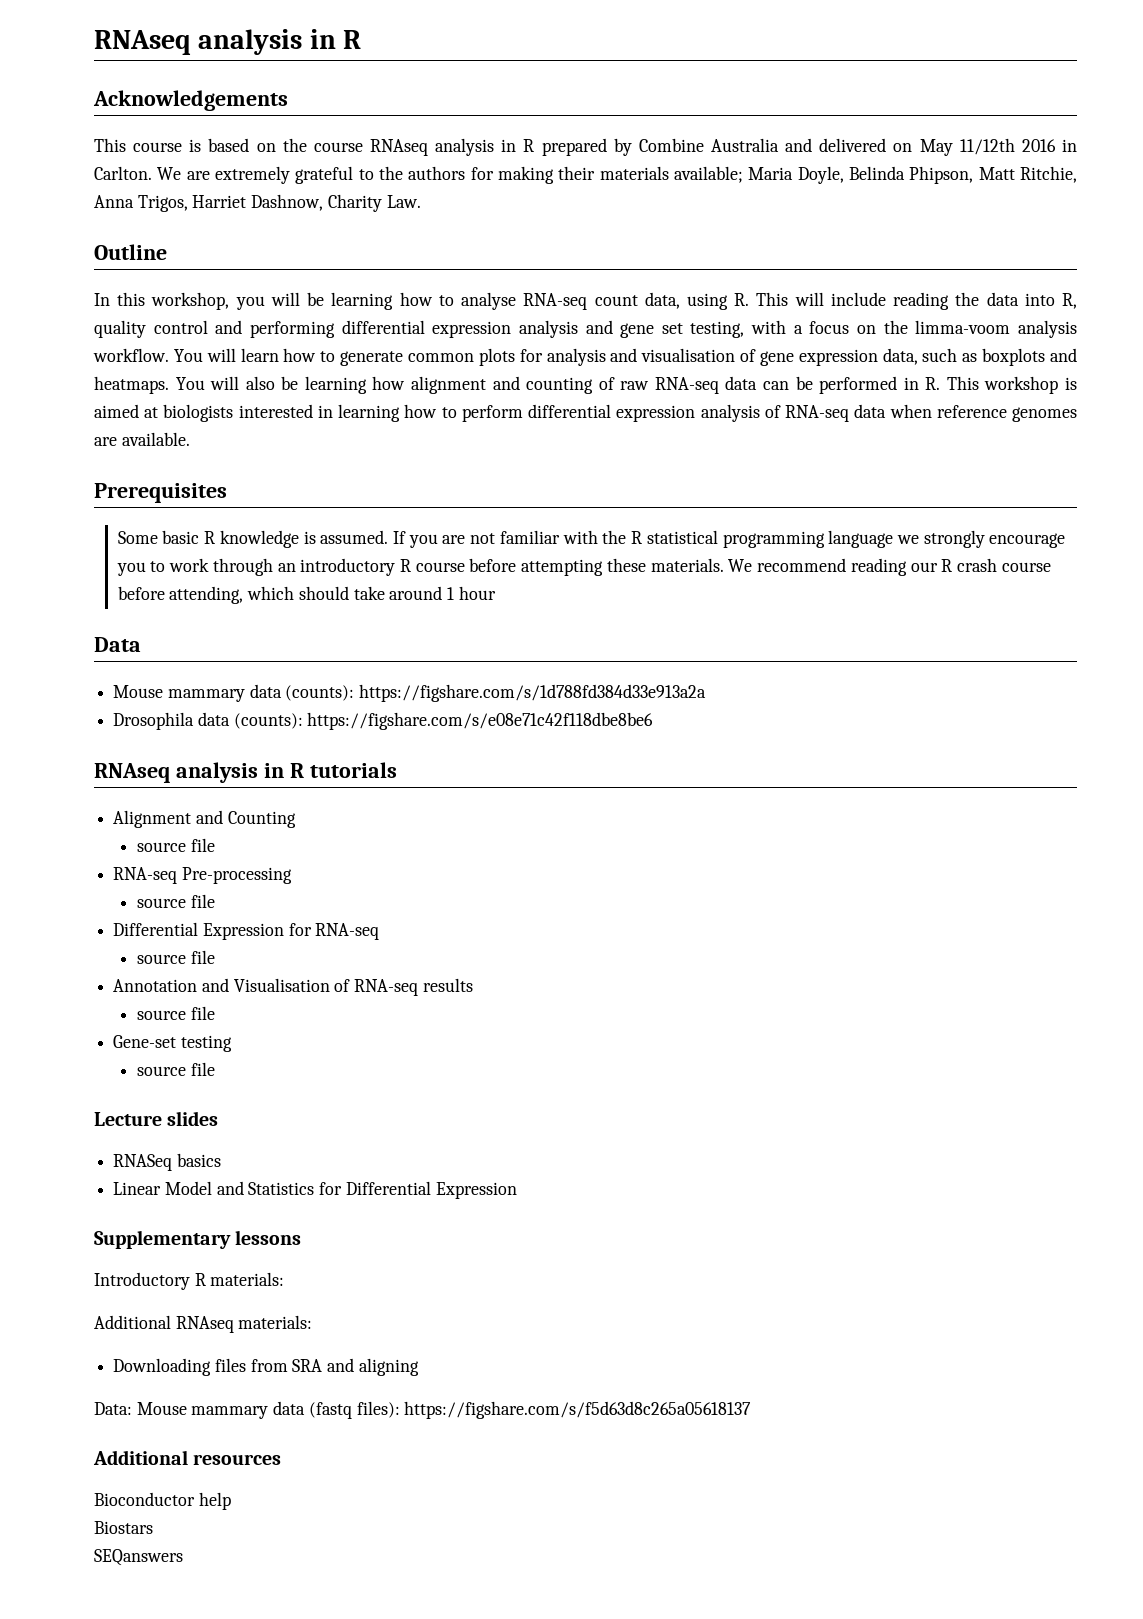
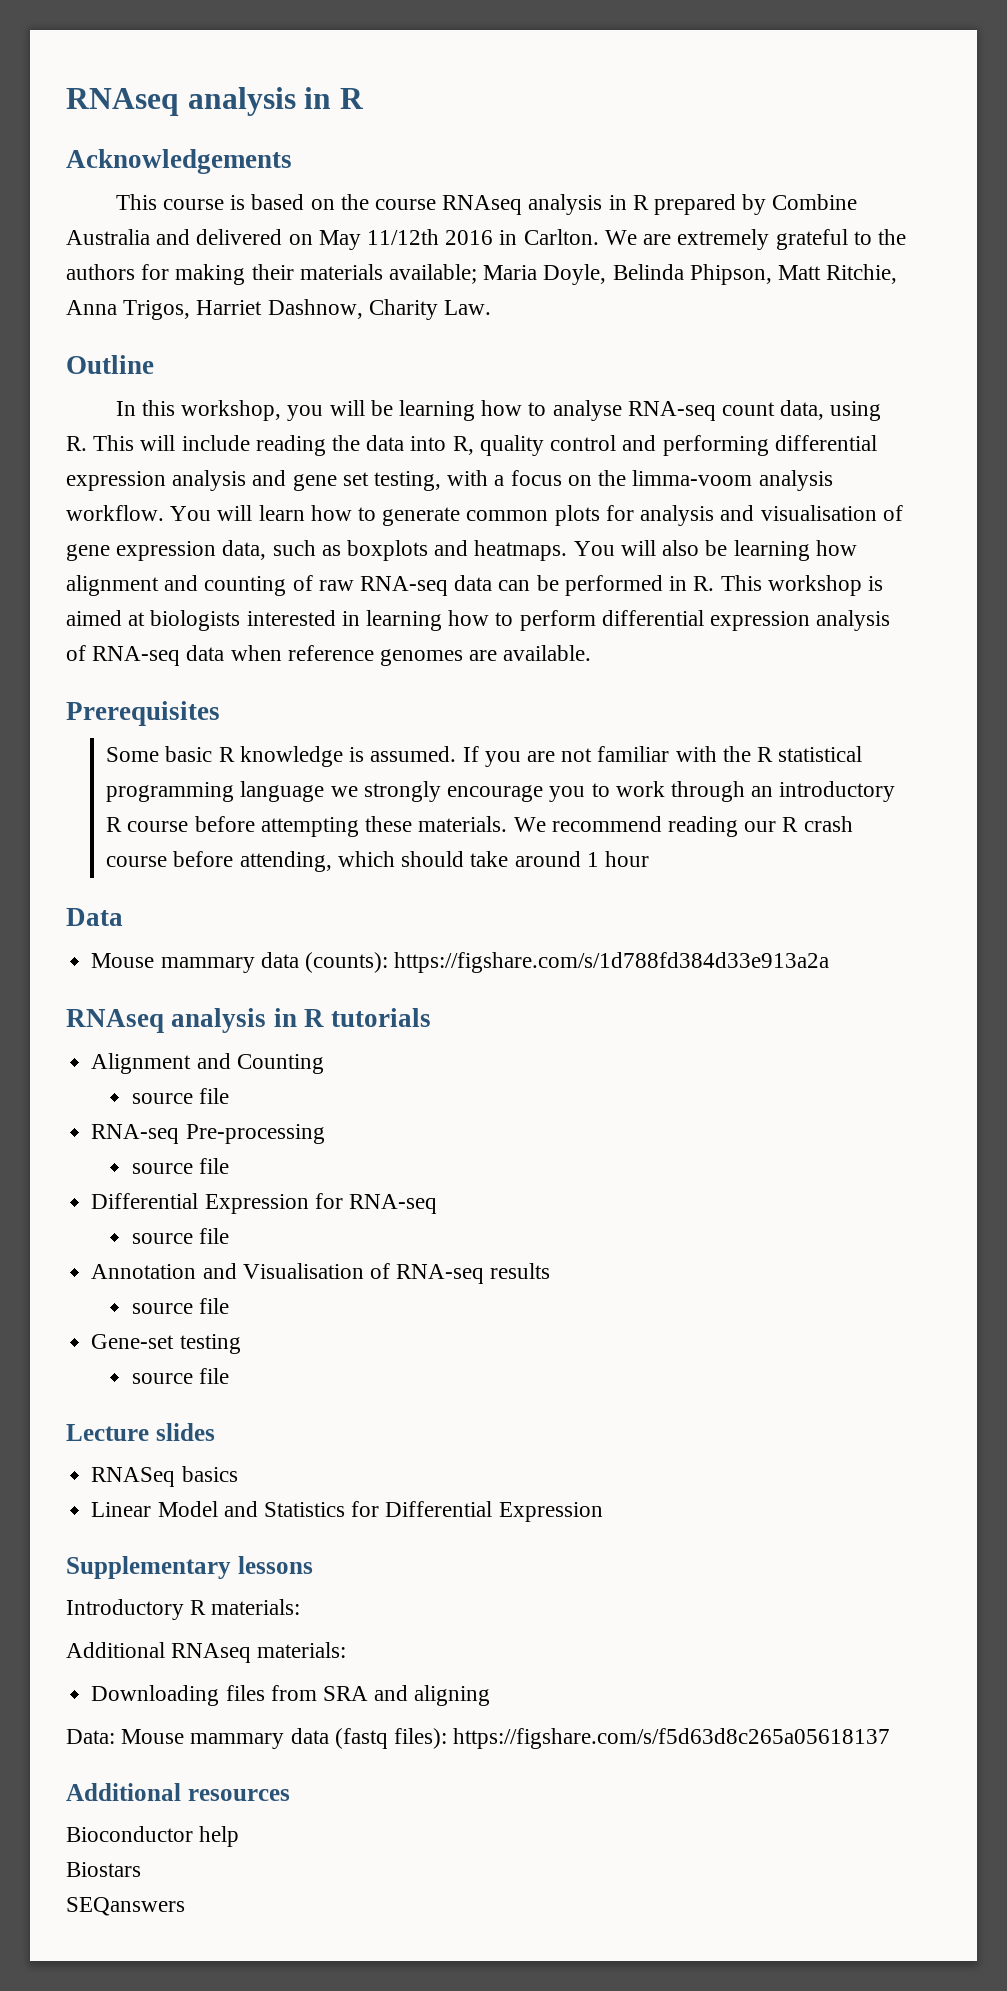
[113,712,654,730] // Drosophila data (counts): https://figshare.com/s/e08e71c42f118dbe8be6 -> (830, 962) none

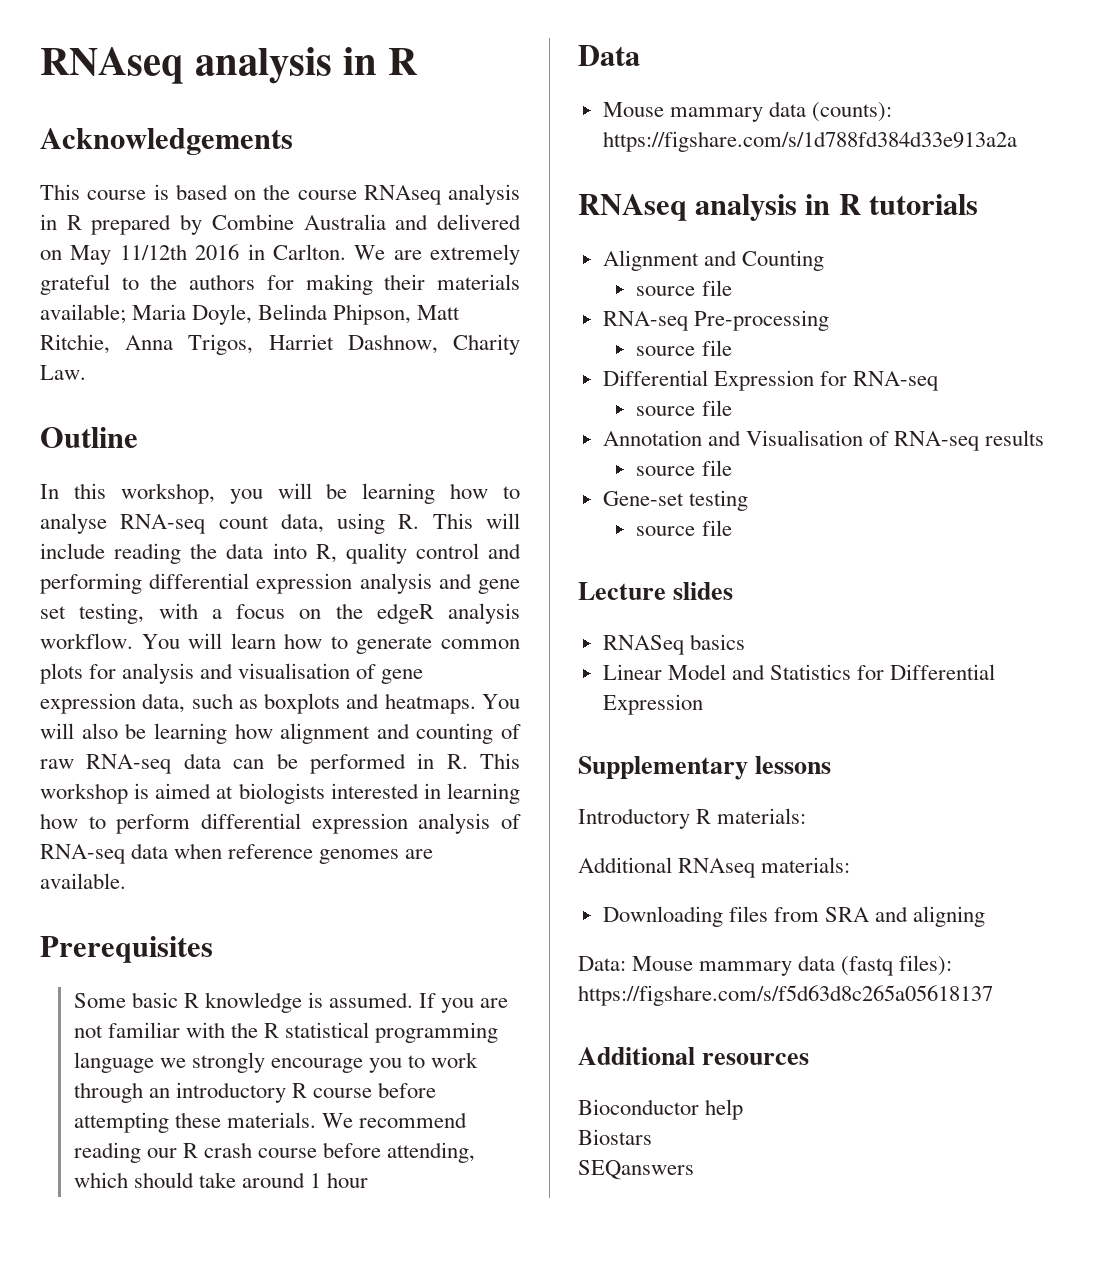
[632,470,753,486] limma-voom -> [376,603,434,624] edgeR

